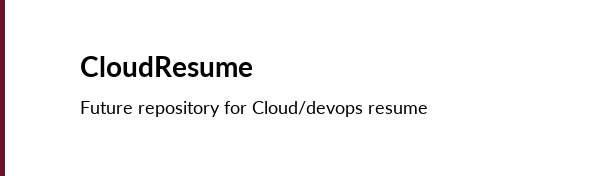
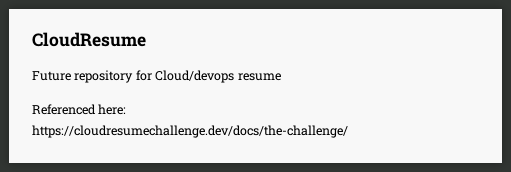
(428, 109) none -> [32,104,127,115] [32,125,348,138] // Referenced here: https://cloudresumechallenge.dev/docs/the-challenge/

